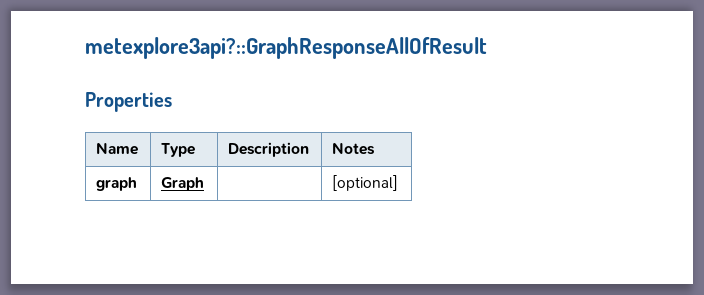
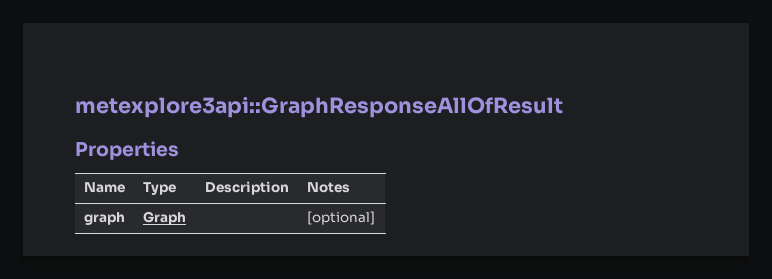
[85,37,487,59] metexplore3api?::GraphResponseAllOfResult -> [75,96,563,118] metexplore3api::GraphResponseAllOfResult

